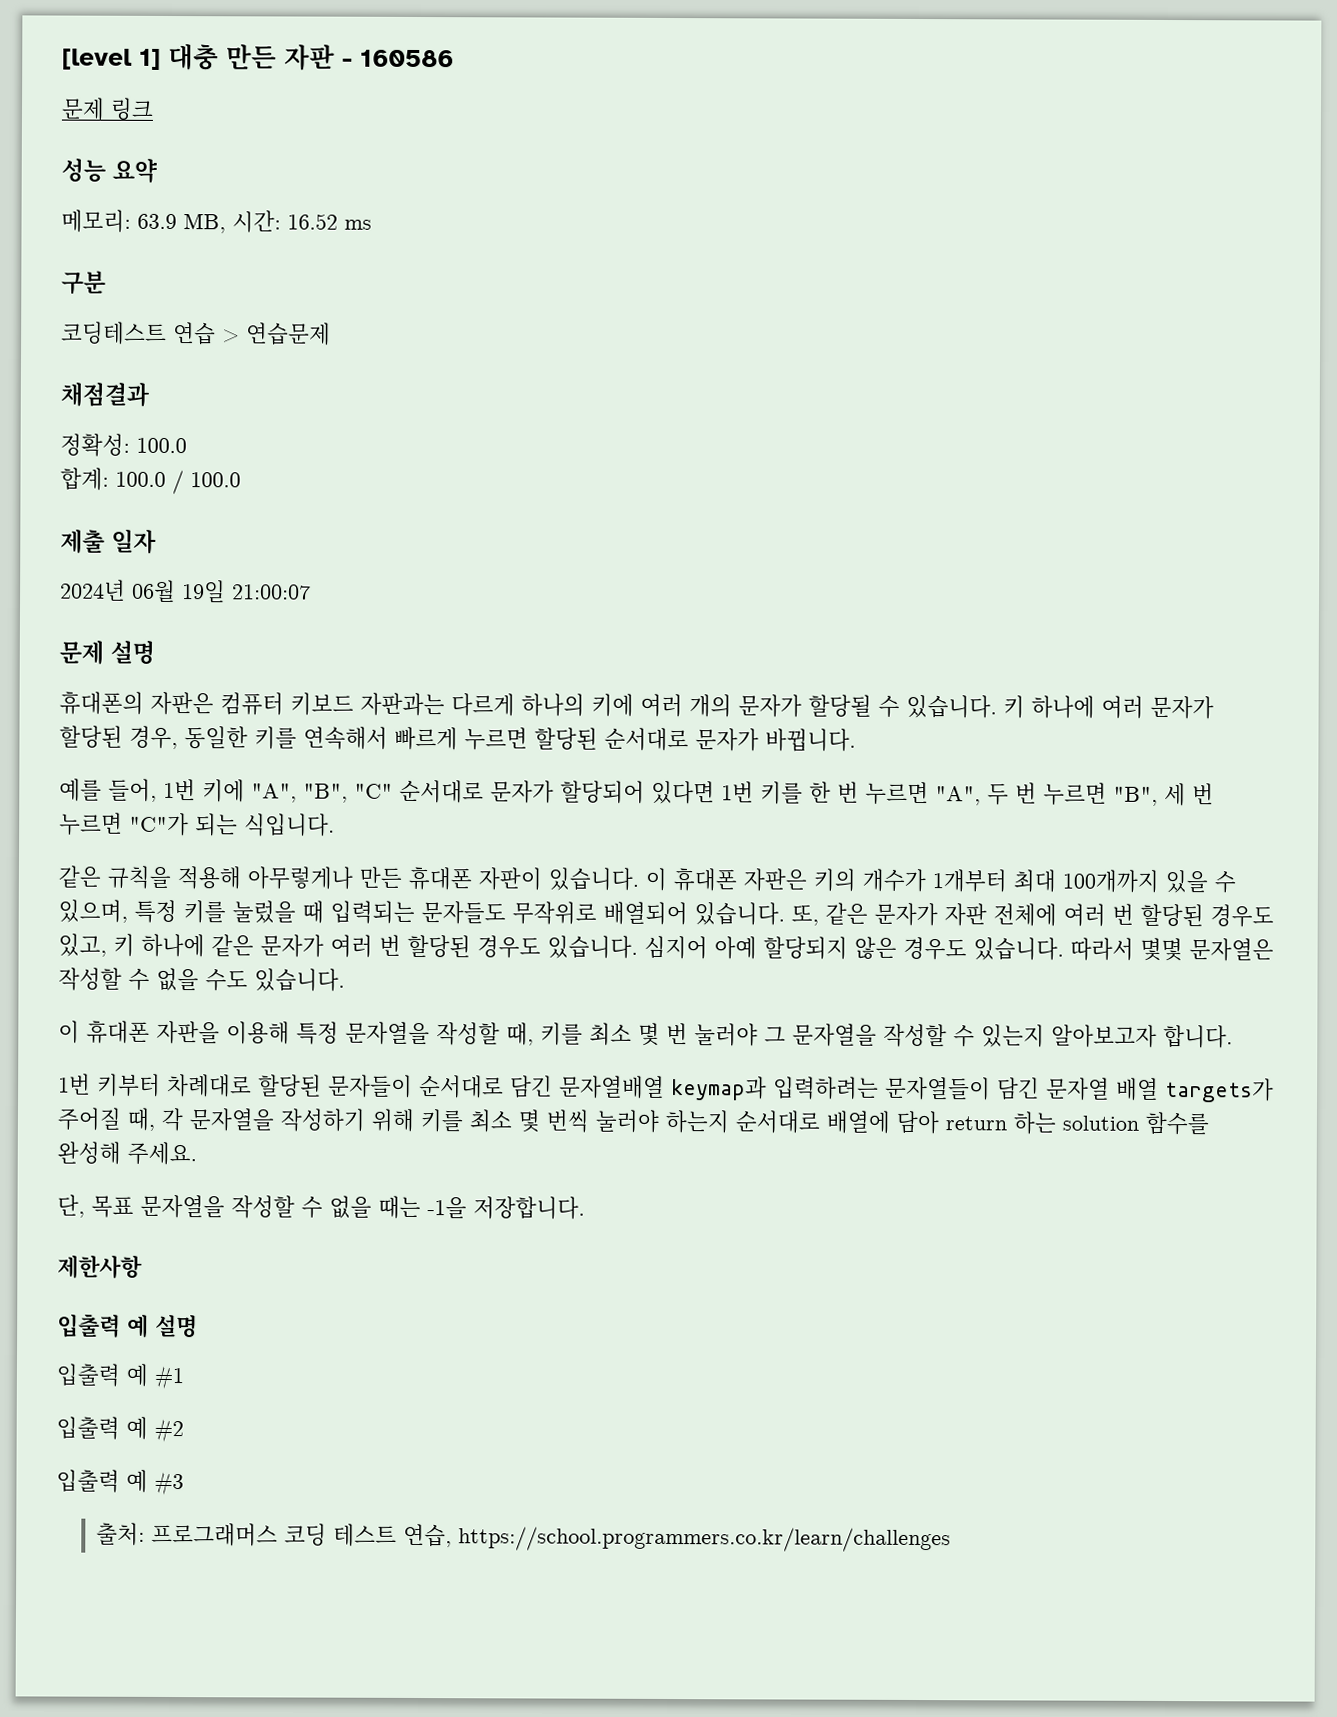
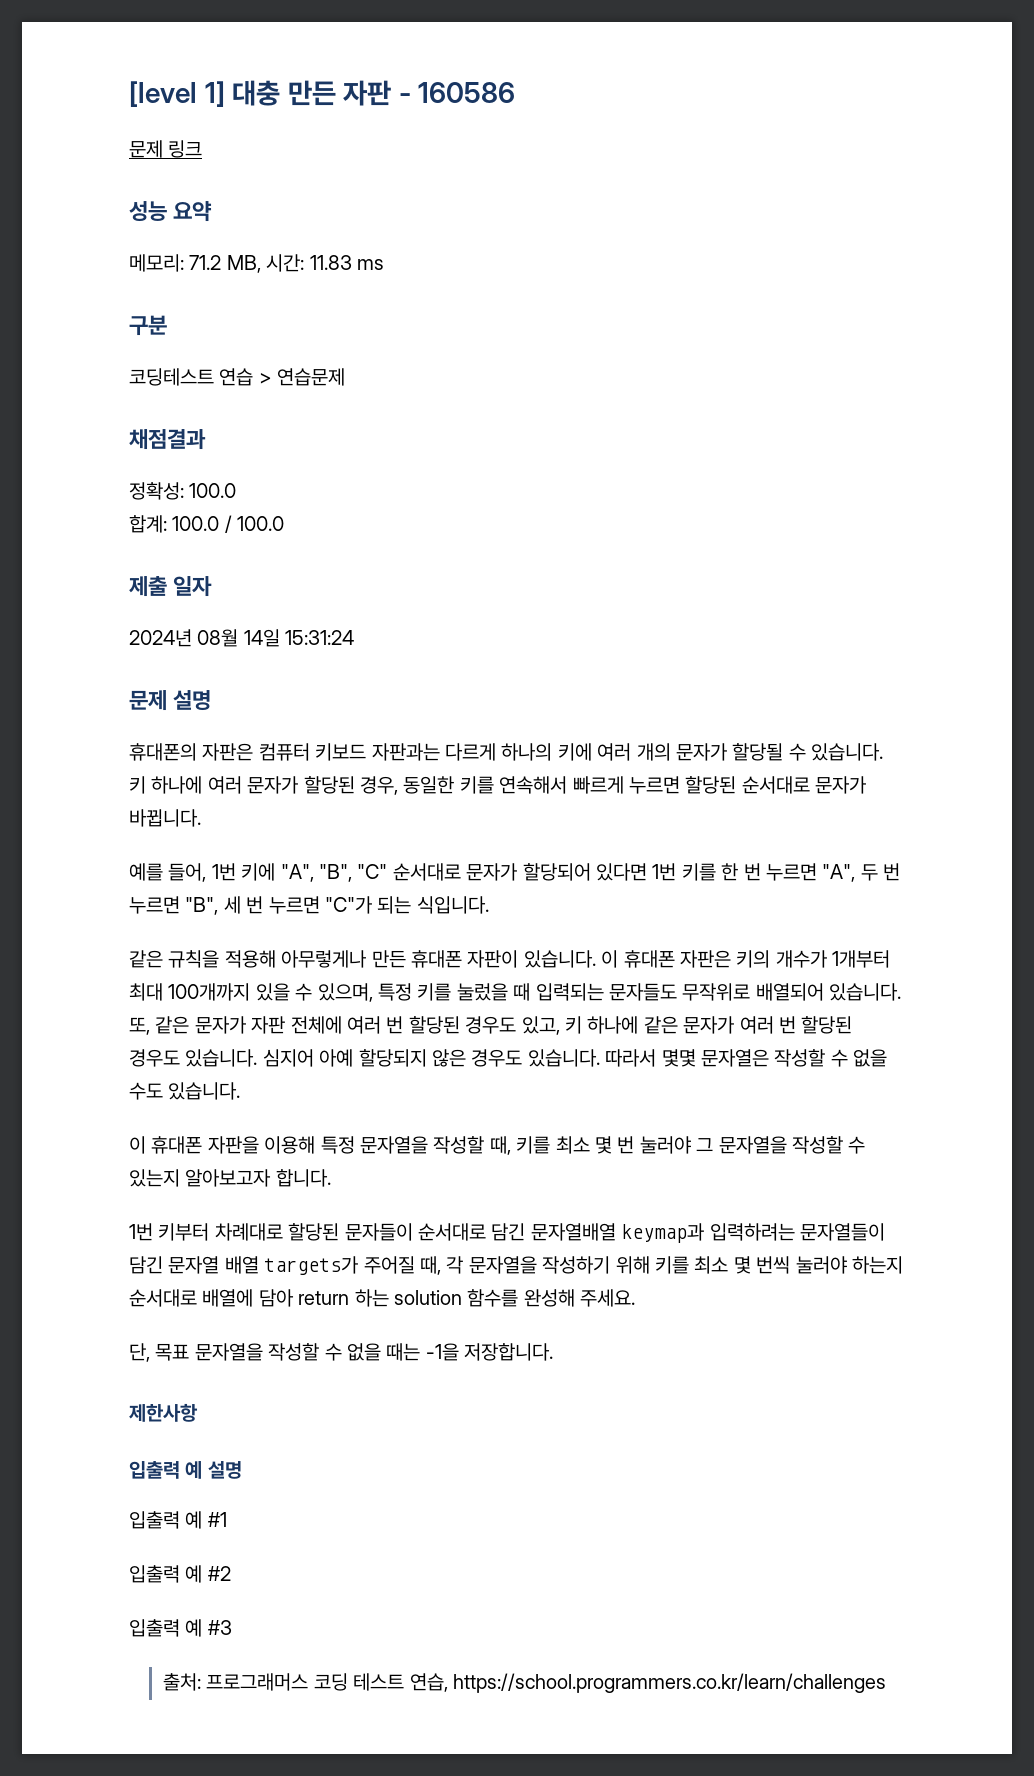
[137,213,177,230] 63.9 -> [189,255,222,270] 71.2
[287,213,338,230] 16.52 -> [309,255,352,270] 11.83
[132,579,311,603] 06월 19일 21:00:07 -> [197,629,355,647] 08월 14일 15:31:24

